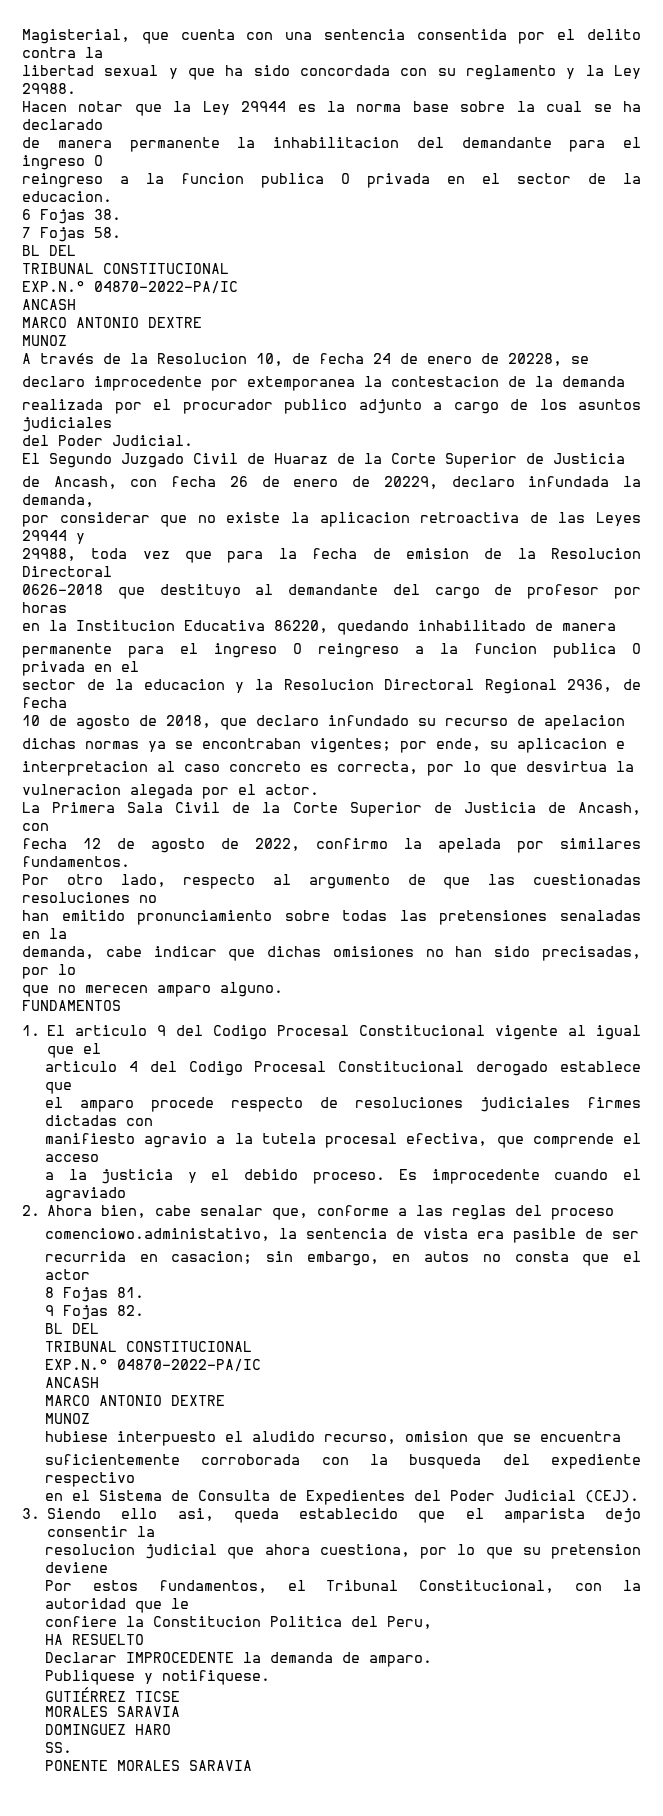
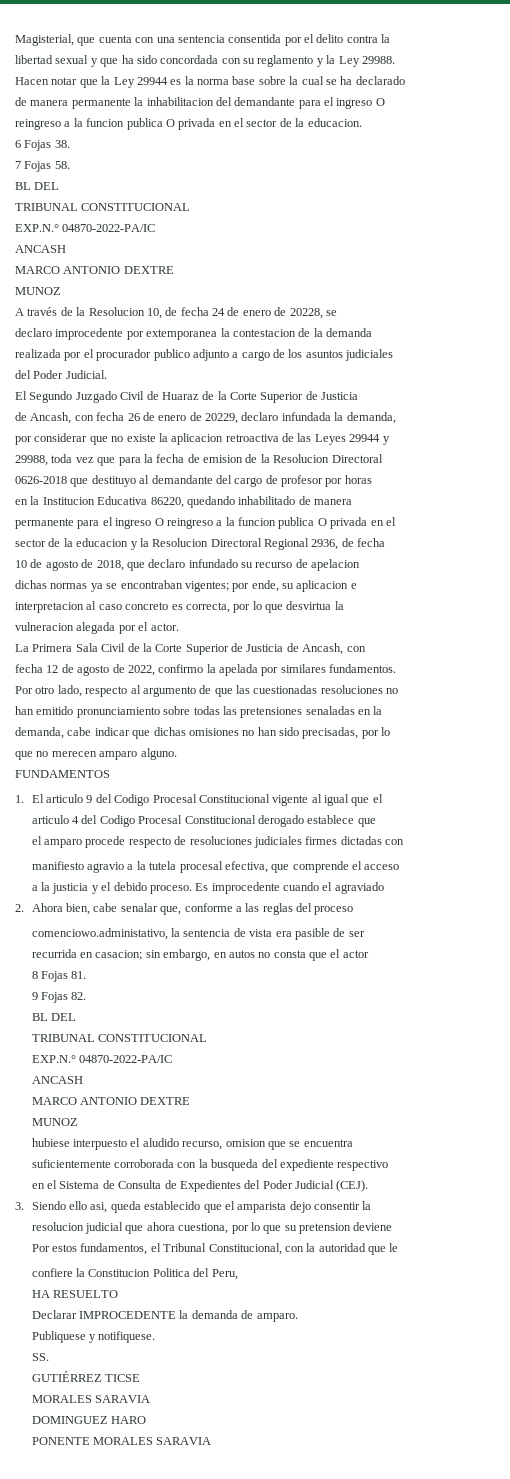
(270, 1677) none -> [31,1353,49,1361] // SS.
[44,1742,72,1753] // SS. -> (147, 1420) none

